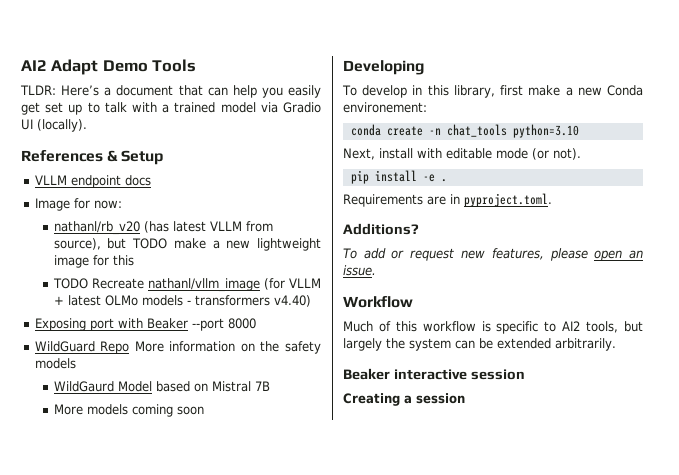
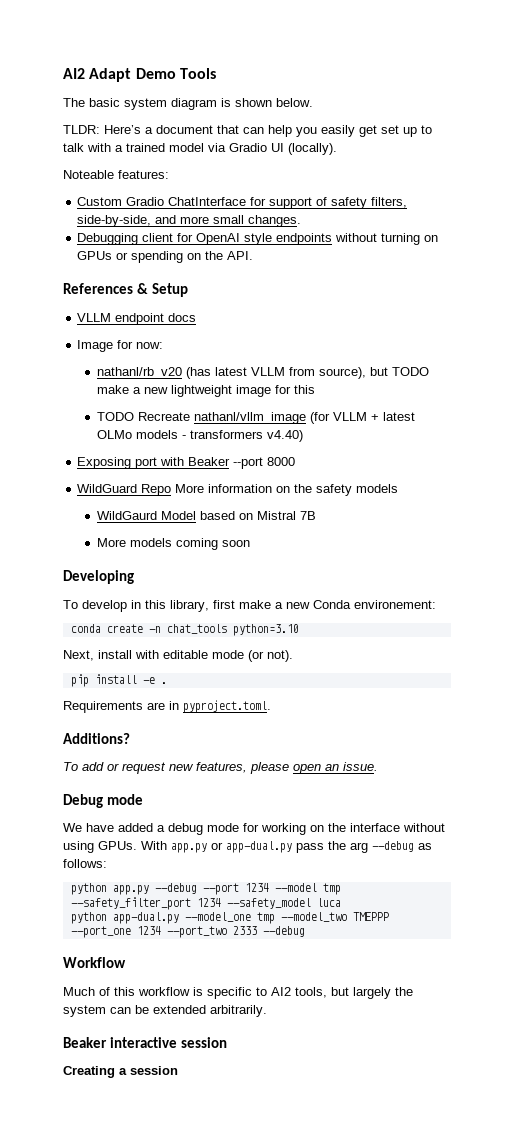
(197, 65) none -> [63,98,313,110] // The basic system diagram is shown below.
(87, 125) none -> [63,170,169,179] [77,197,408,209] [77,215,302,227] [77,233,439,245] [77,251,254,263] // Noteable features: // Custom Gradio ChatInterface for support of safety filters, side-by-side, and more small changes. // Debugging client for OpenAI style endpoints without turning on GPUs or spending on the API.
(376, 270) none -> [63,794,143,808] [63,823,445,835] [63,841,432,853] [63,859,107,868] [70,883,341,895] [70,897,341,910] [70,912,389,924] [70,926,305,938] // Debug mode // We have added a debug mode for working on the interface without using GPUs. With app.py or app-dual.py pass the arg --debug as follows: // python app.py --debug --port 1234 --model tmp --safety_filter_port 1234 --safety_model luca // python app-dual.py --model_one tmp --model_two TMEPPP --port_one 1234 --port_two 2333 --debug

